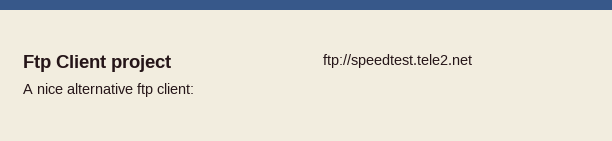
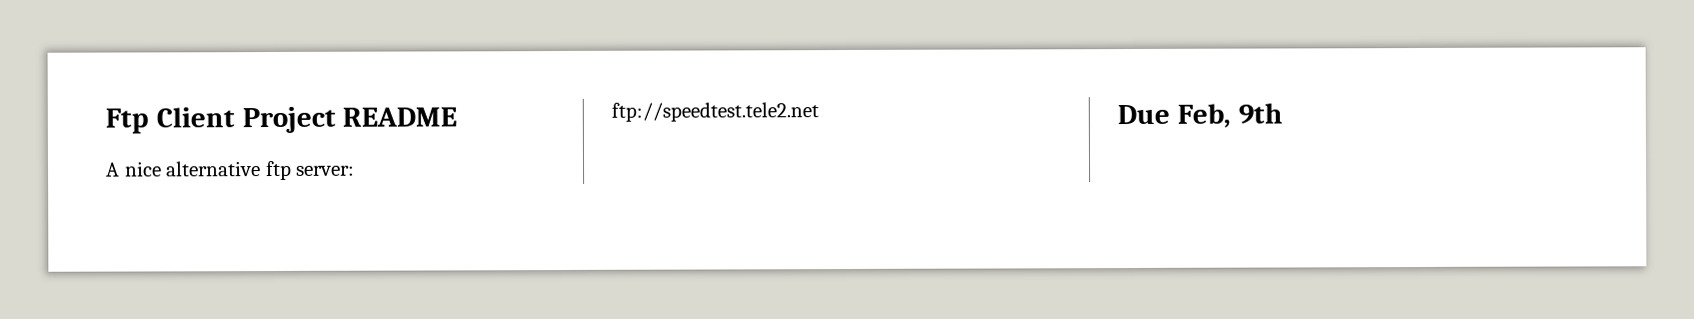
[111,55,171,72] project -> [241,106,458,134] Project README
[157,83,194,94] client: -> [296,165,356,176] server:
(472, 61) none -> [1117,102,1282,128] // Due Feb, 9th

